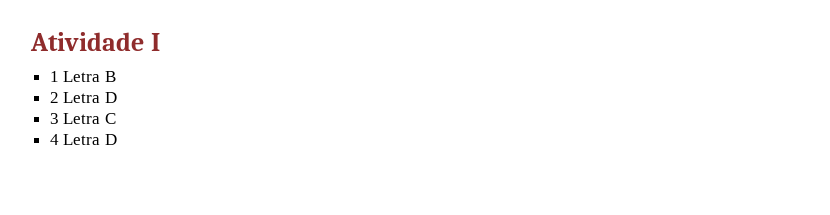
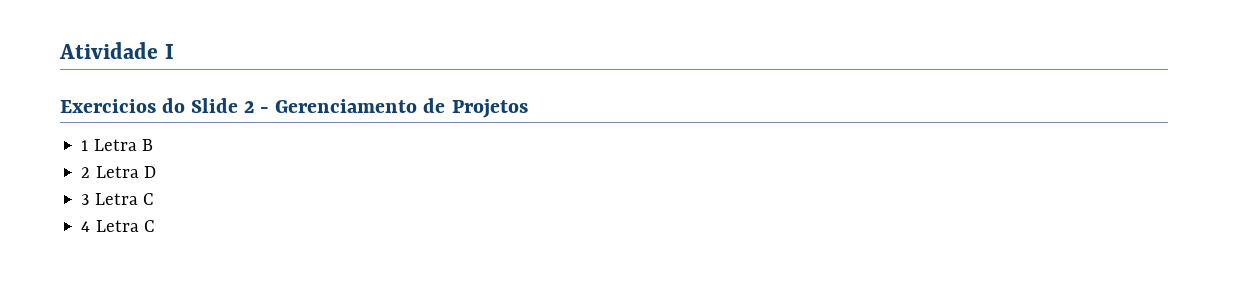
(160, 42) none -> [60,98,528,118] // Exercicios do Slide 2 - Gerenciamento de Projetos
[104,134,117,145] D -> [143,220,154,232] C

